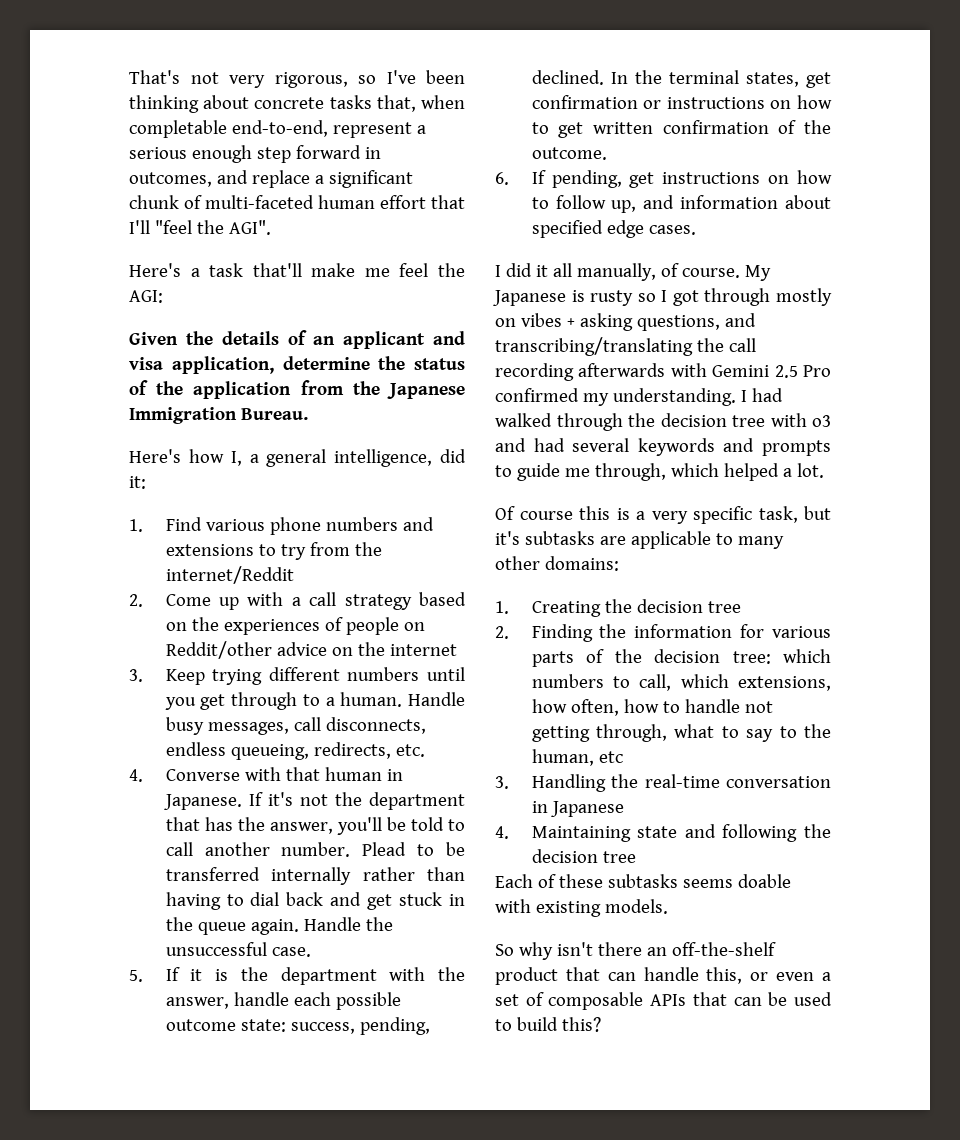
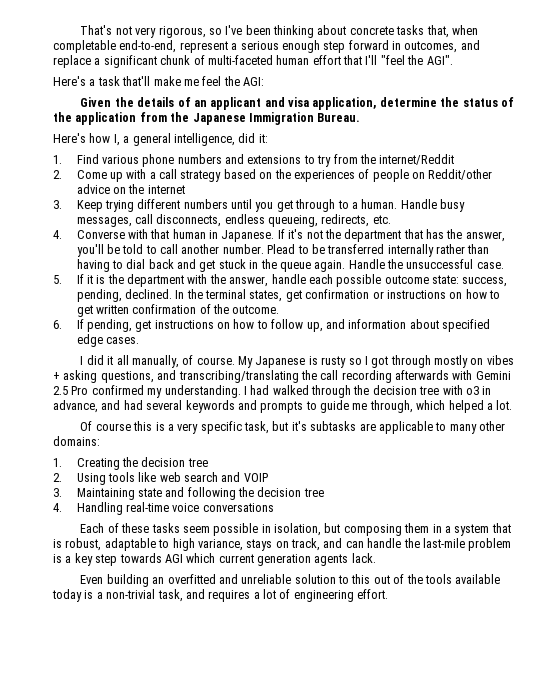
(831, 421) none -> [482,386,492,395] [53,400,98,413] in advance,
[531,624,831,642] [531,649,831,667] [531,674,831,691] [531,699,773,716] [531,724,831,742] [531,749,623,766] [495,774,831,792] [531,801,624,817] [495,826,509,839] Finding the information for various parts of the decision tree: which numbers to call, which extensions, how often, how to handle not getting through, what to say to the human, etc // 3. Handling the real-time conversation in Japanese // 4. -> [76,472,268,485] [53,488,62,497] Using tools like web search and VOIP // 3.
[495,874,791,888] [495,899,668,917] [495,942,776,960] [495,967,832,985] [495,992,832,1010] [495,1017,601,1032] Each of these subtasks seems doable with existing models. // So why isn't there an off-the-shelf product that can handle this, or even a set of composable APIs that can be used to build this? -> [53,502,274,515] [80,523,511,536] [53,538,512,551] [53,553,376,566] [80,574,501,587] [52,589,389,602] 4. Handling real-time voice conversations // Each of these tasks seem possible in isolation, but composing them in a system that is robust, adaptable to high variance, stays on track, and can handle the last-mile problem is a key step towards AGI which current generation agents lack. // Even building an overfitted and unreliable solution to this out of the tools available today is a non-trivial task, and requires a lot of engineering effort.

